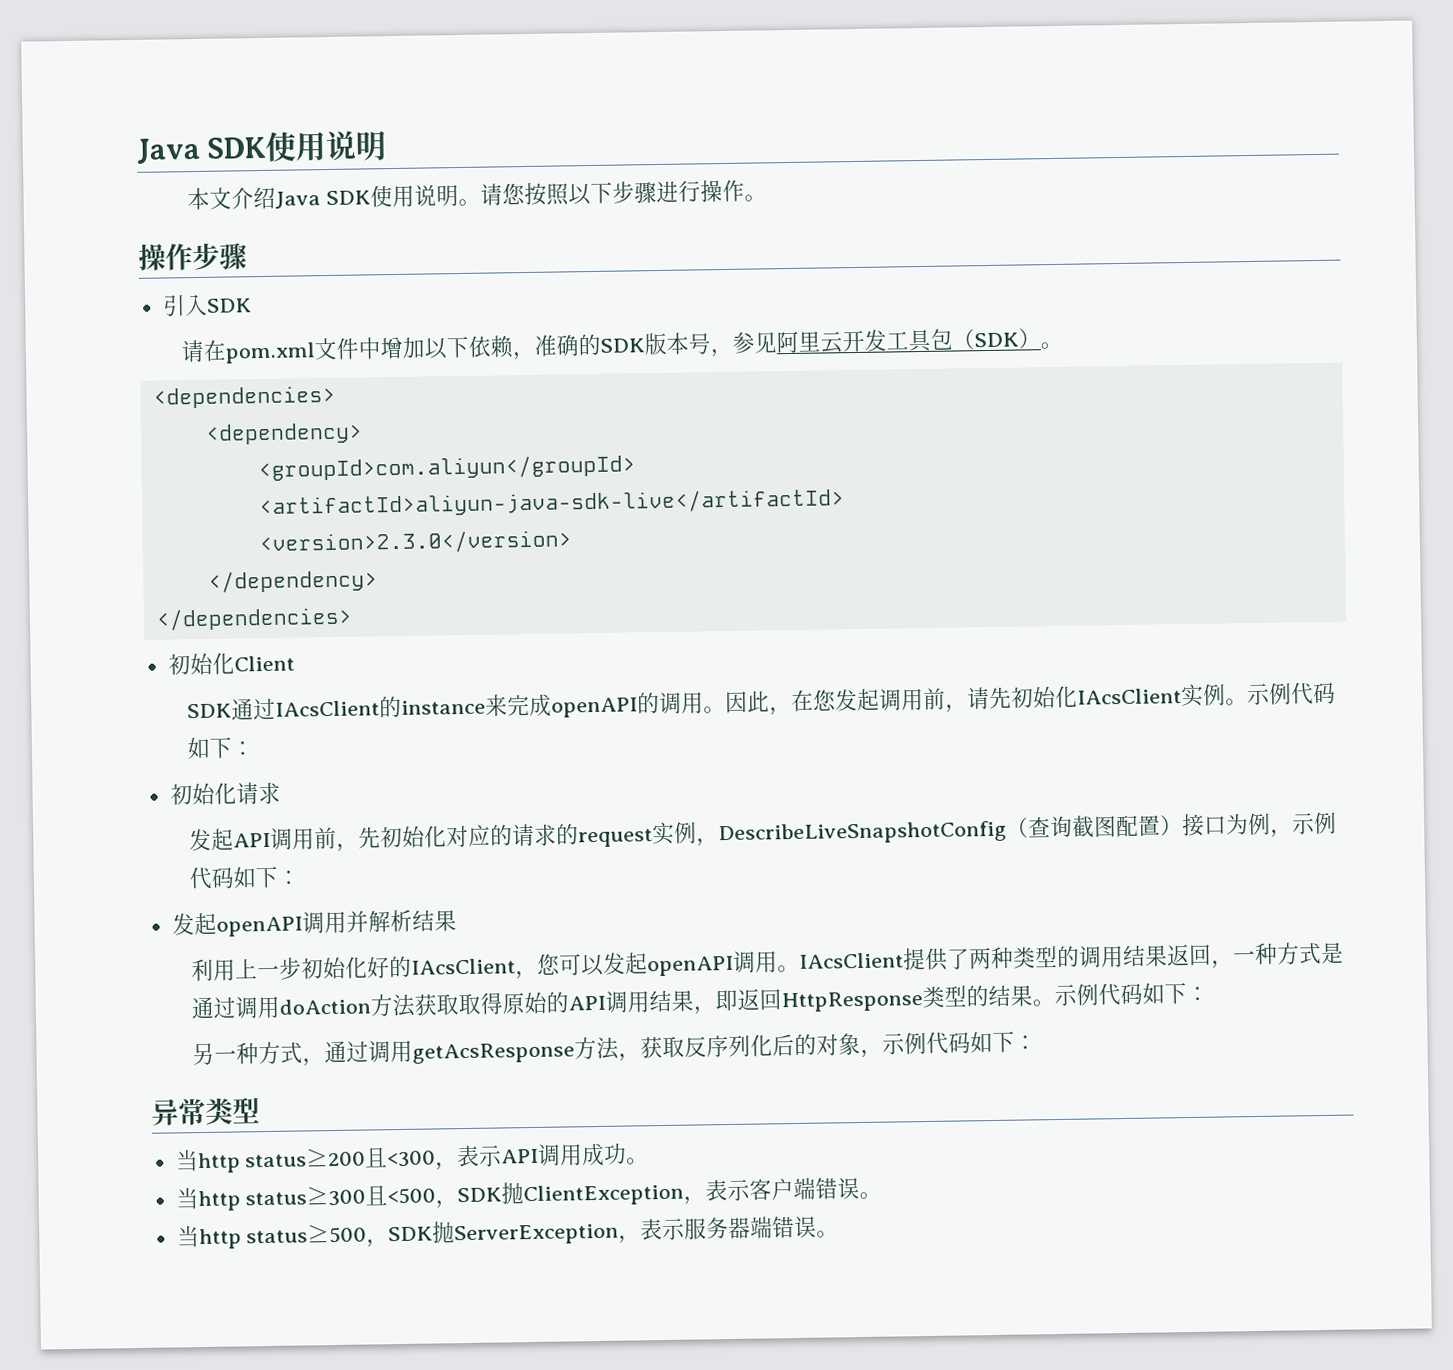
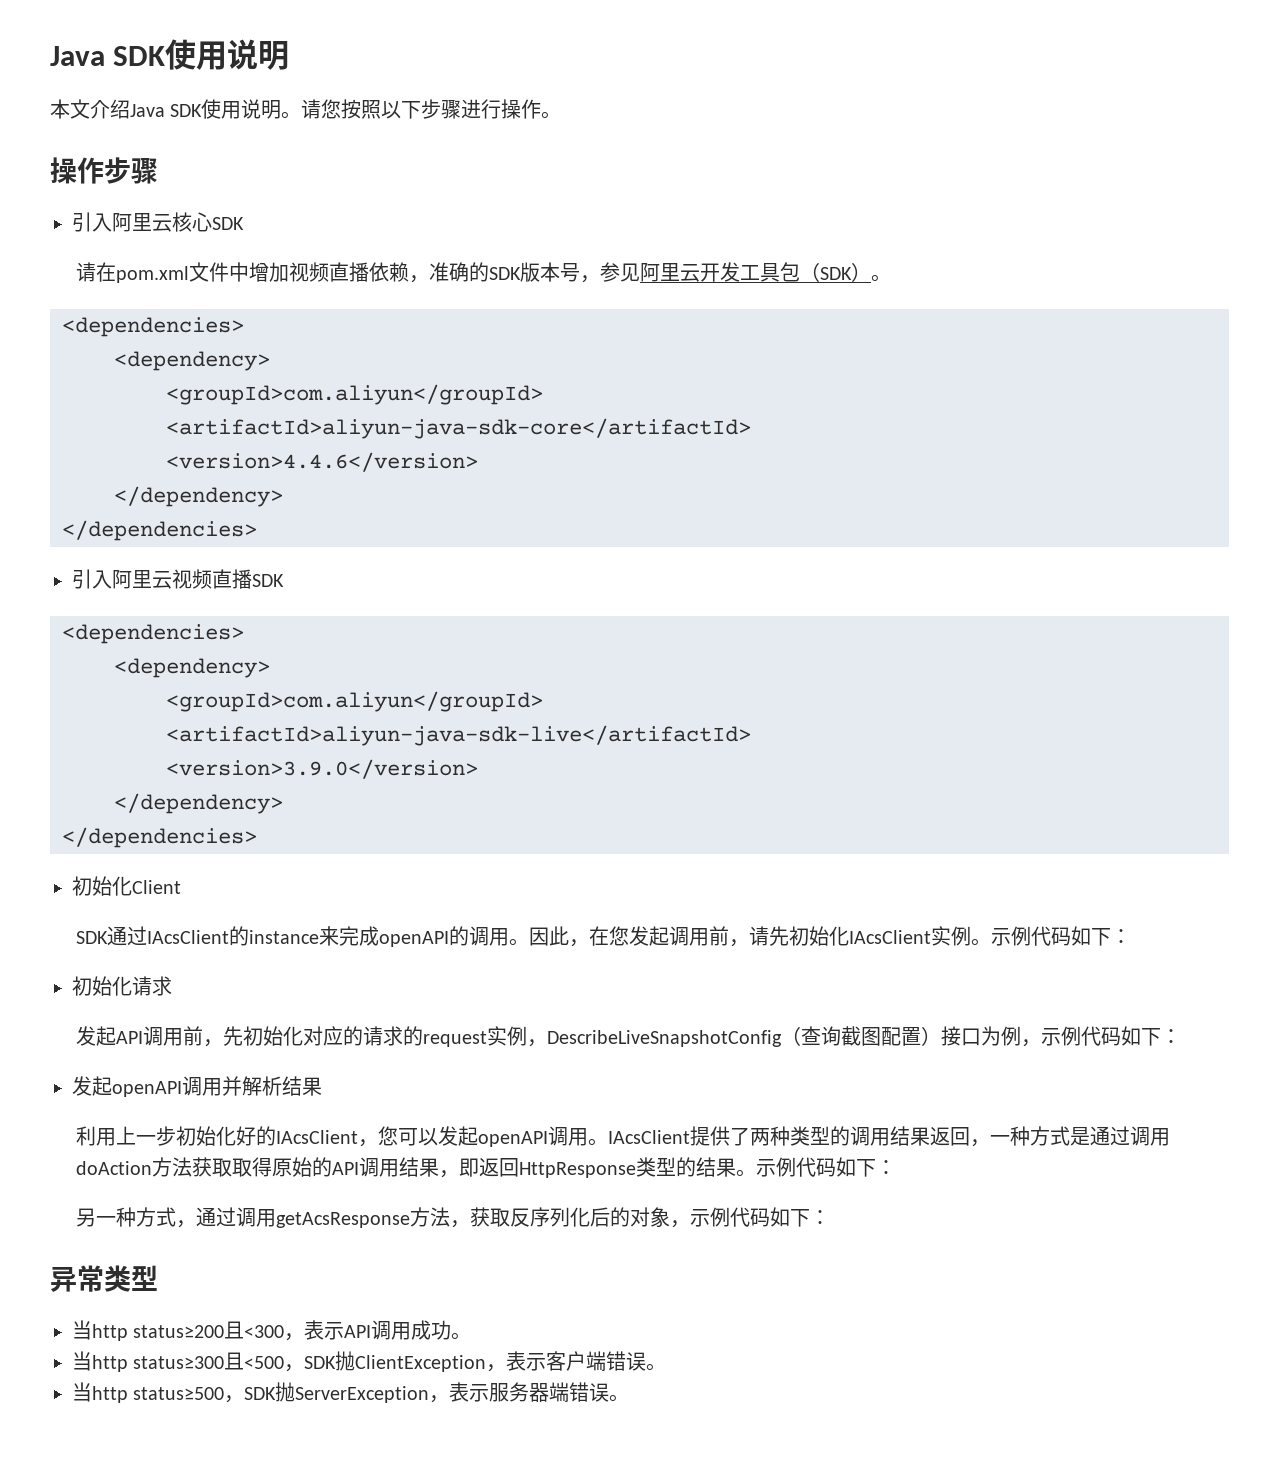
(208, 305) none -> [112,212,212,232] 阿里云核心
[424,335,471,360] 以下 -> [289,262,370,282] 视频直播
(636, 468) none -> [166,418,751,439] [166,452,478,472] [114,486,283,507] [62,520,257,541] [72,569,284,589] [62,624,244,644] [114,658,270,678] [166,691,543,712] // <artifactId>aliyun-java-sdk-core</artifactId> // <version>4.4.6</version> // </dependency> // </dependencies> // 引入阿里云视频直播SDK // <dependencies> // <dependency> // <groupId>com.aliyun</groupId>
[258,529,572,556] <version>2.3.0</version> -> [166,759,478,779] <version>3.9.0</version>

